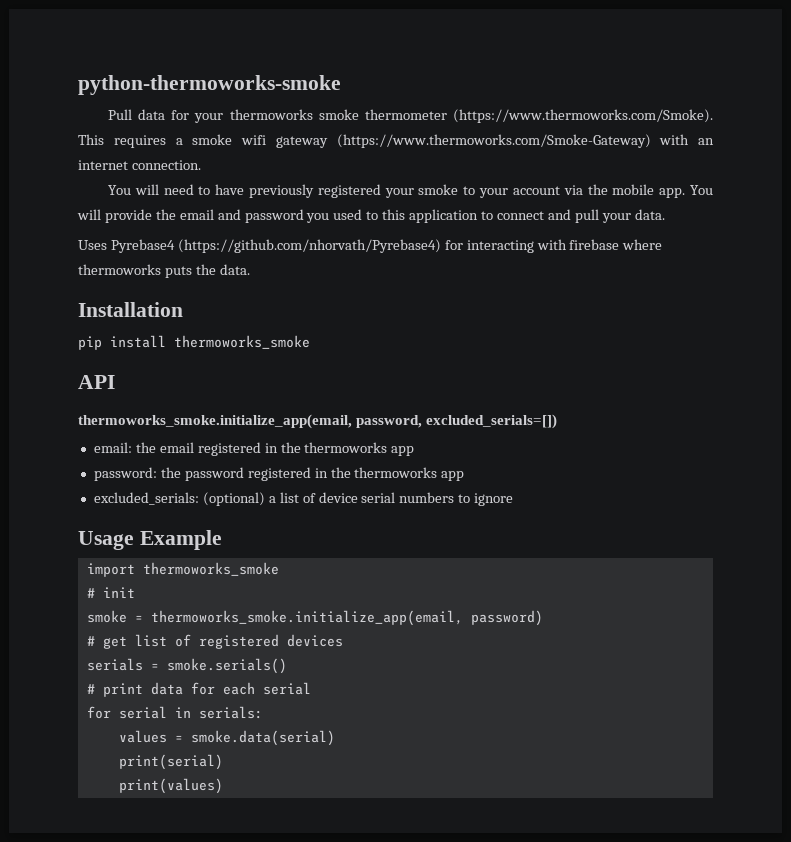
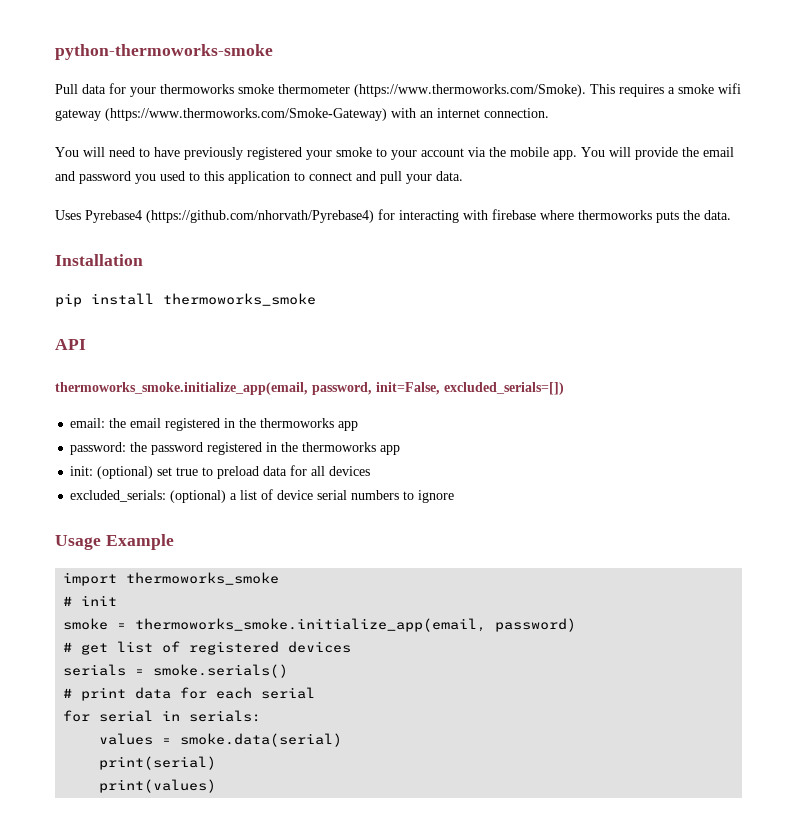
(423, 421) none -> [376,382,440,395] init=False,
(465, 476) none -> [70,465,371,479] // init: (optional) set true to preload data for all devices

